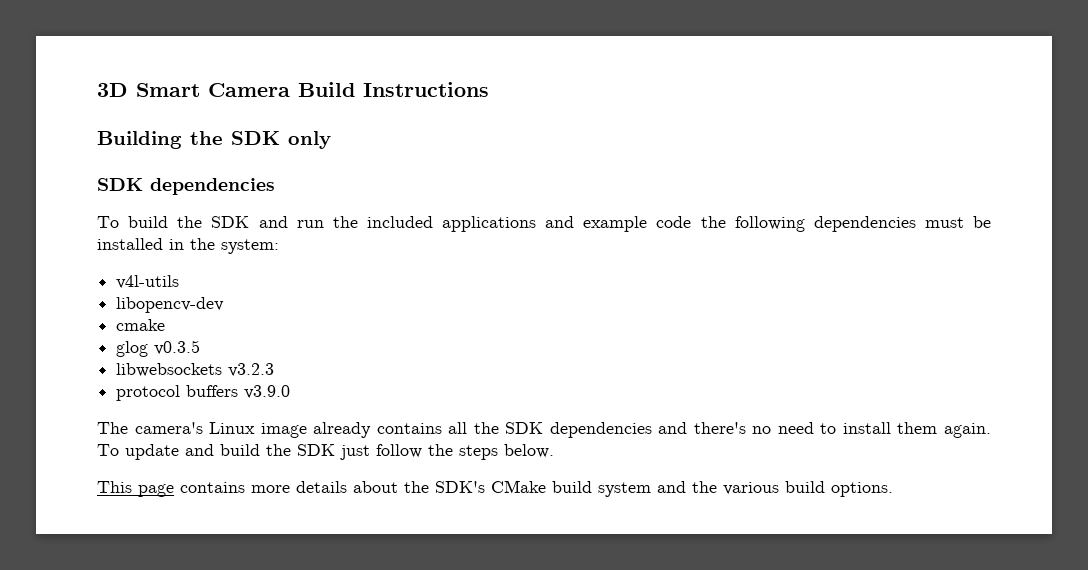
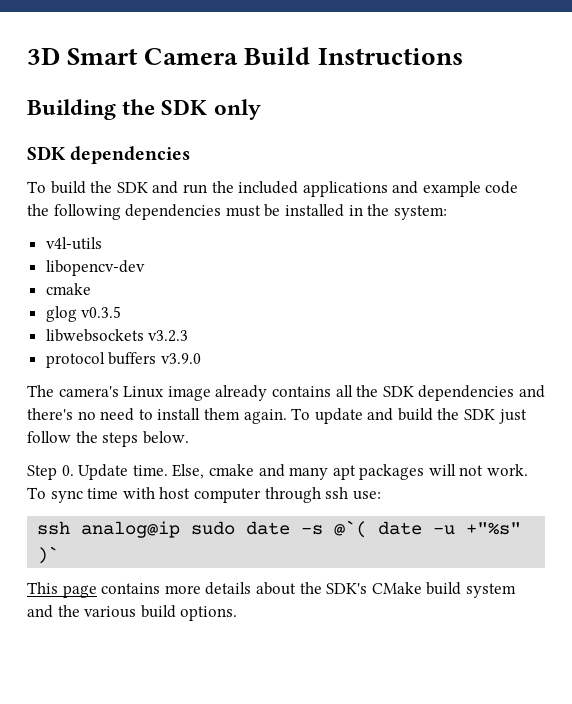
(554, 451) none -> [27,464,529,480] [27,487,381,503] [37,520,522,538] [37,546,60,564] // Step 0. Update time. Else, cmake and many apt packages will not work. To sync time with host computer through ssh use: // ssh analog@ip sudo date -s @`( date -u +"%s" )`

